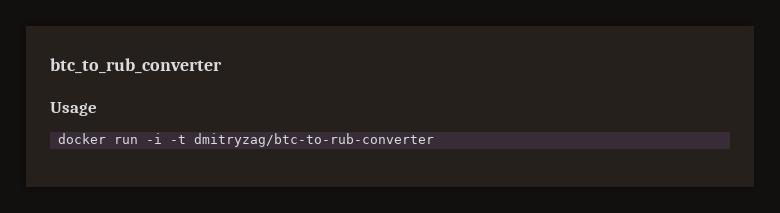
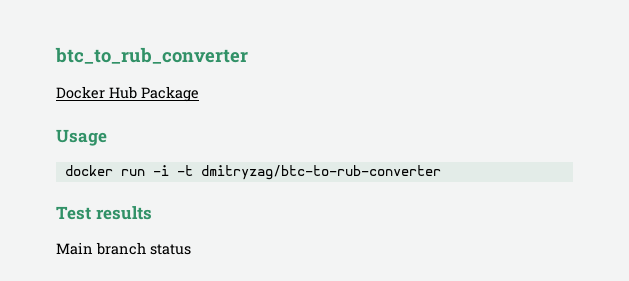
(222, 66) none -> [56,86,199,102] // Docker Hub Package
(435, 140) none -> [56,206,152,220] [56,242,191,255] // Test results // Main branch status

